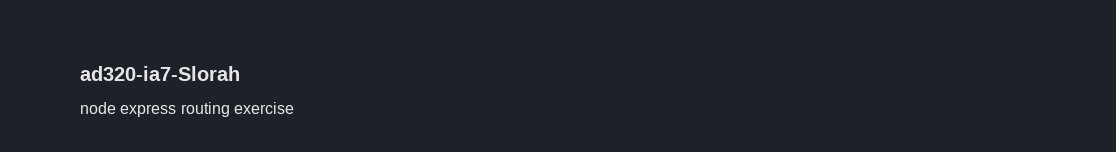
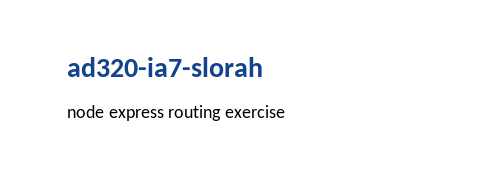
[80,66,240,81] ad320-ia7-Slorah -> [67,57,263,77] ad320-ia7-slorah

